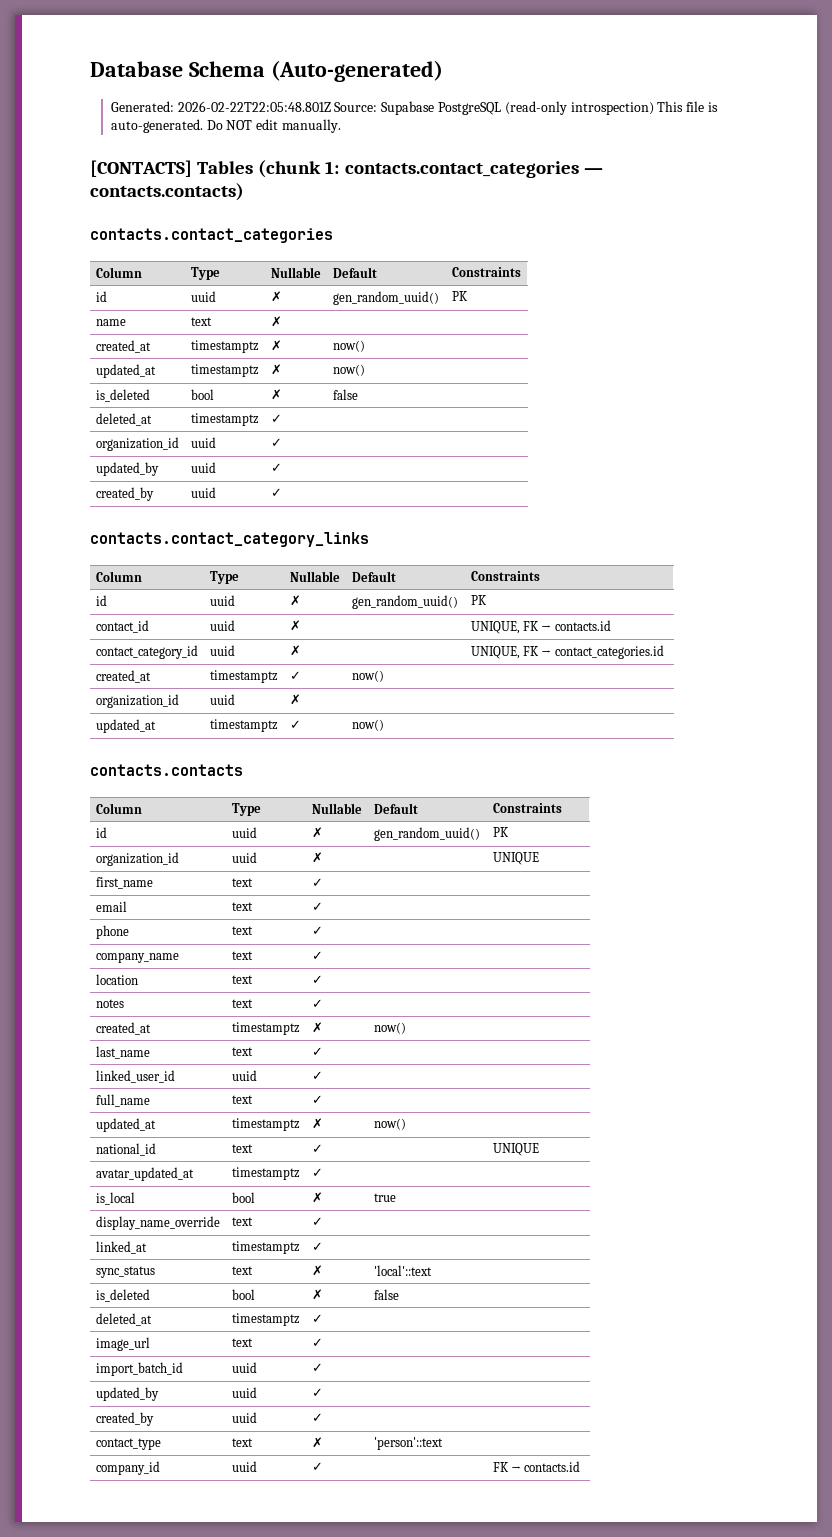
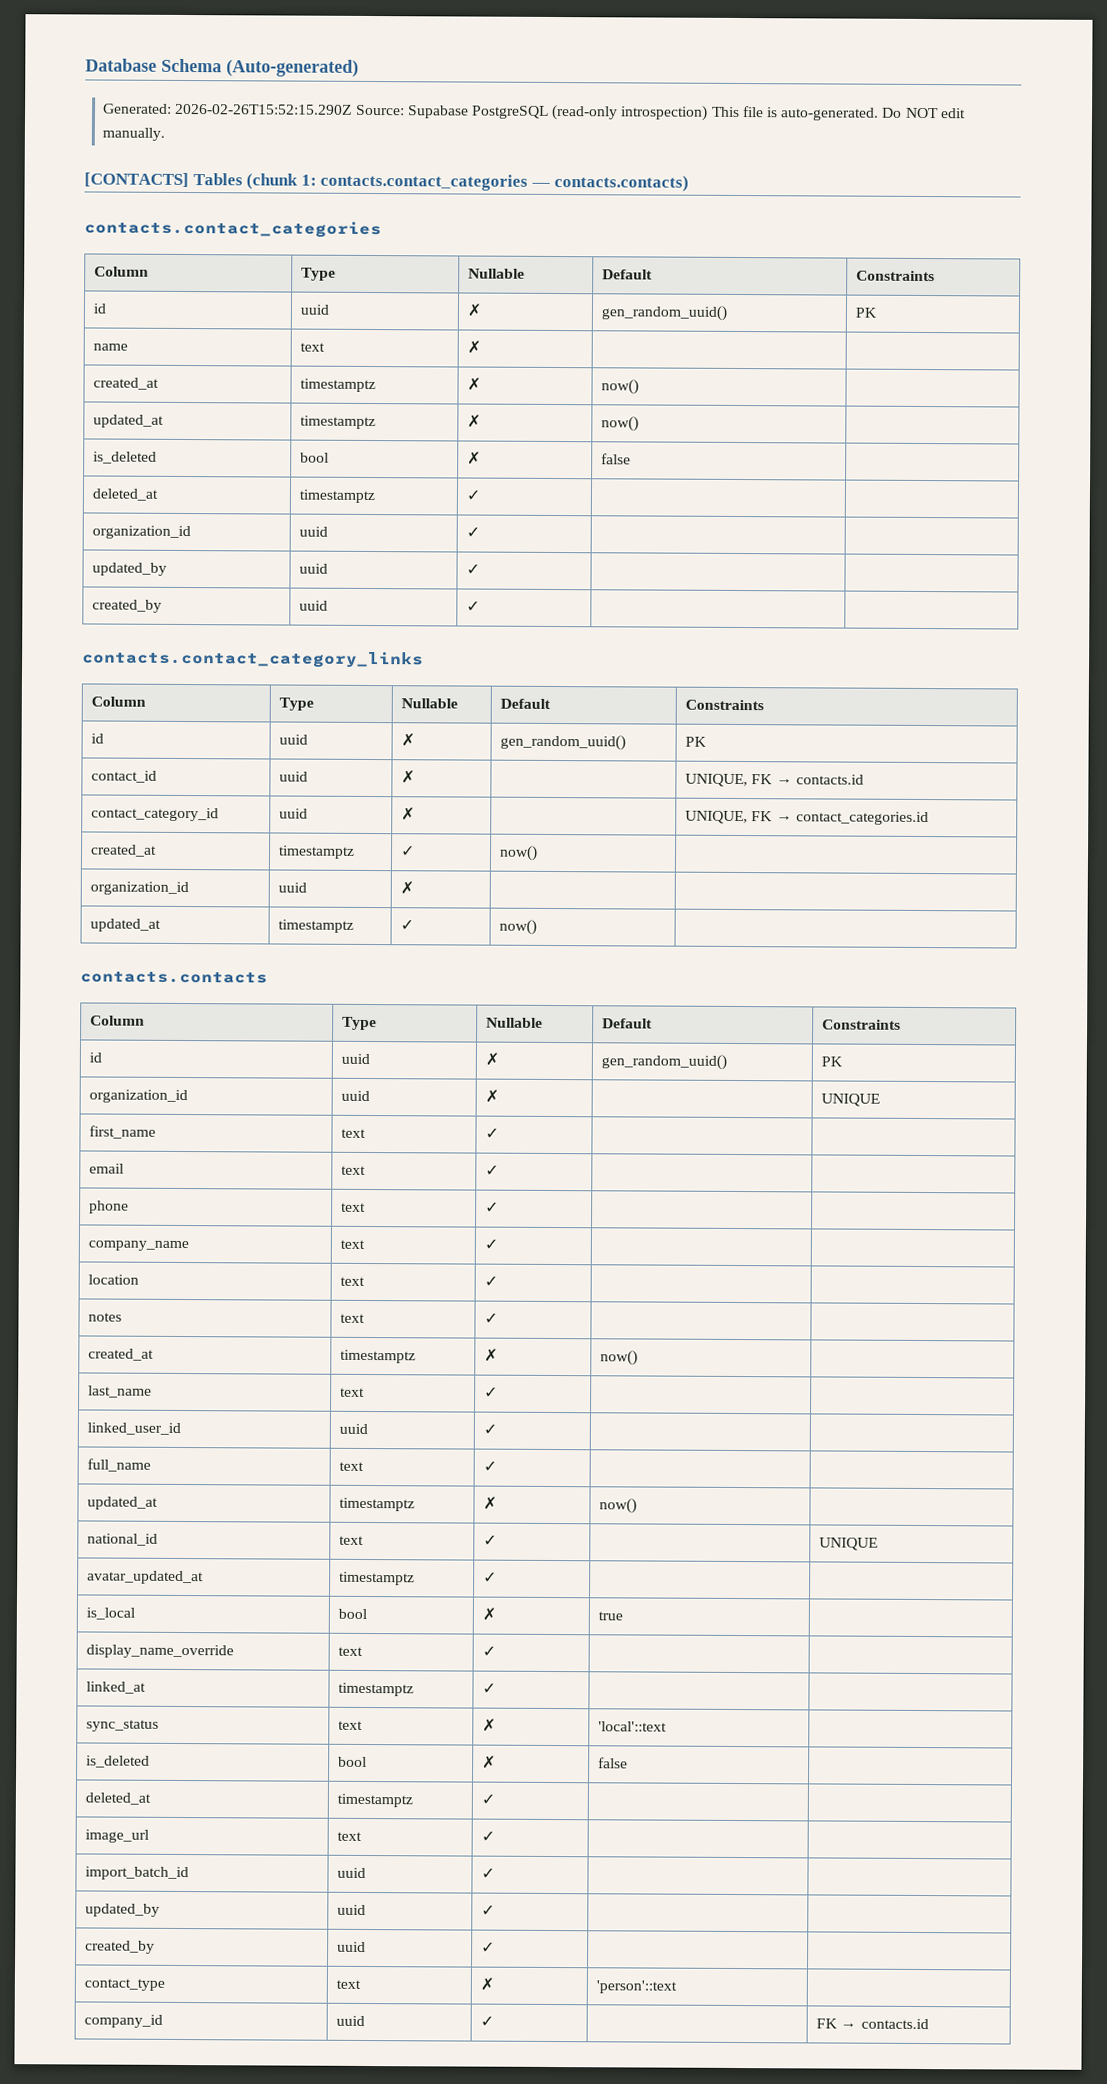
[177,101,331,112] 2026-02-22T22:05:48.801Z -> [175,103,353,115] 2026-02-26T15:52:15.290Z

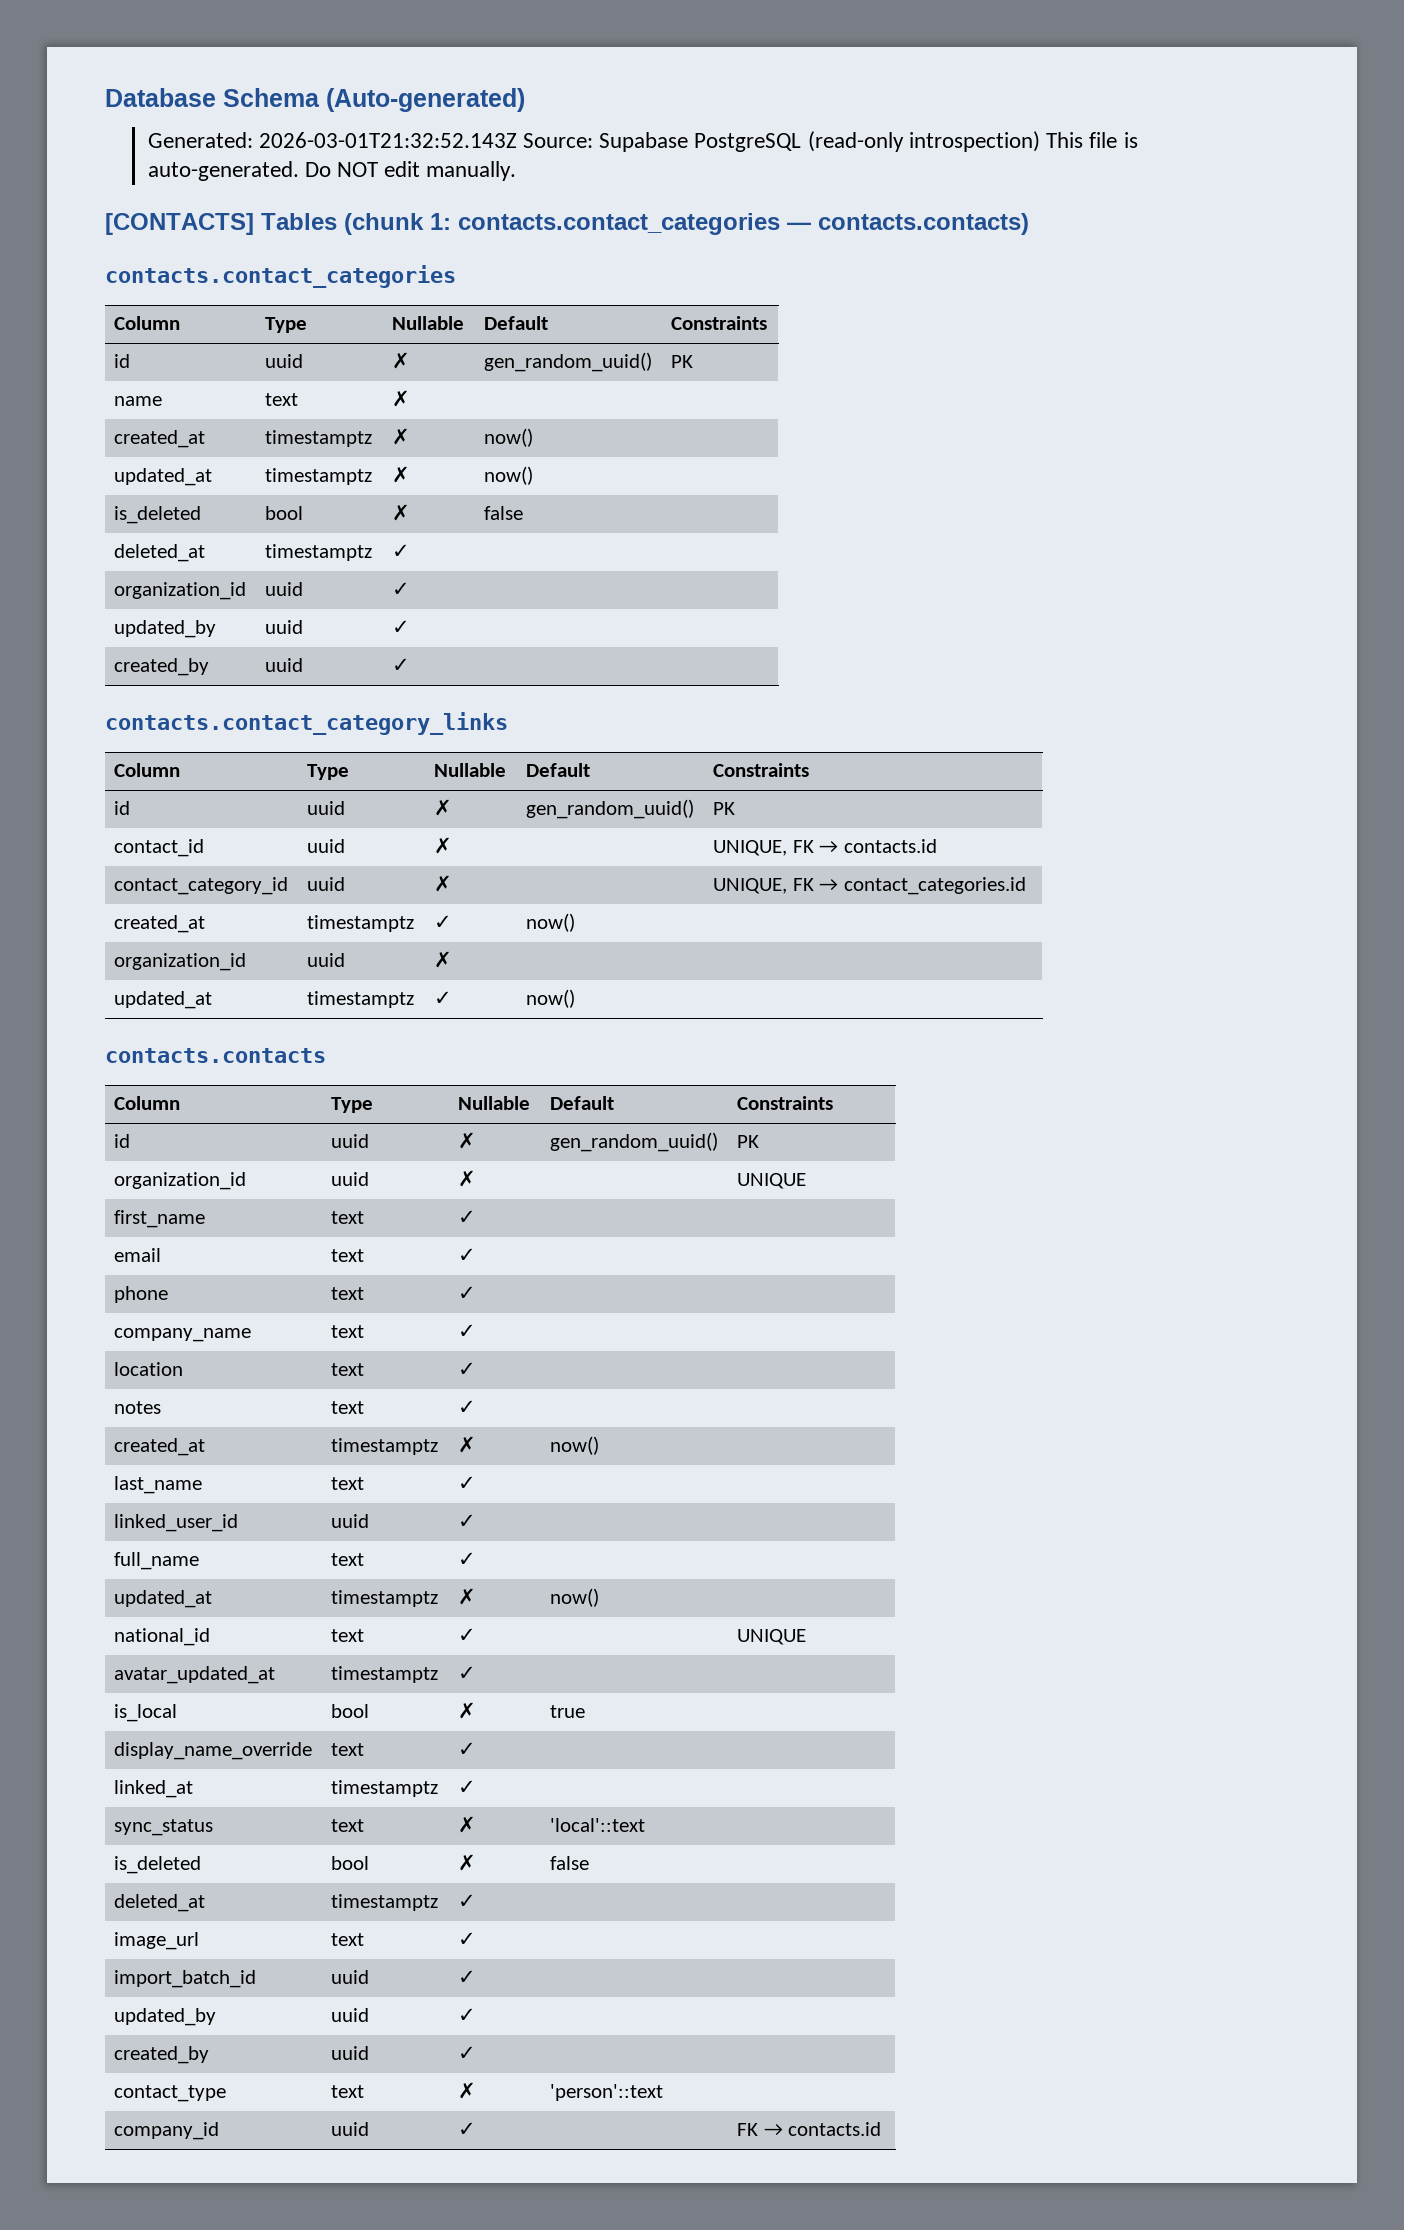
[175,103,353,115] 2026-02-26T15:52:15.290Z -> [258,132,517,148] 2026-03-01T21:32:52.143Z

